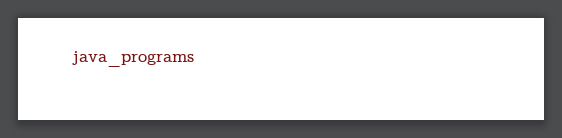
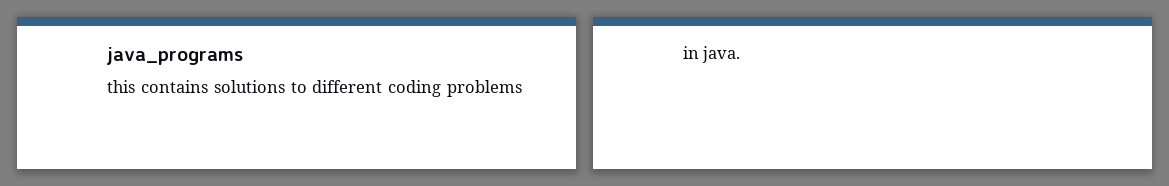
(194, 59) none -> [107,80,522,97] [683,46,741,63] // this contains solutions to different coding problems in java.

